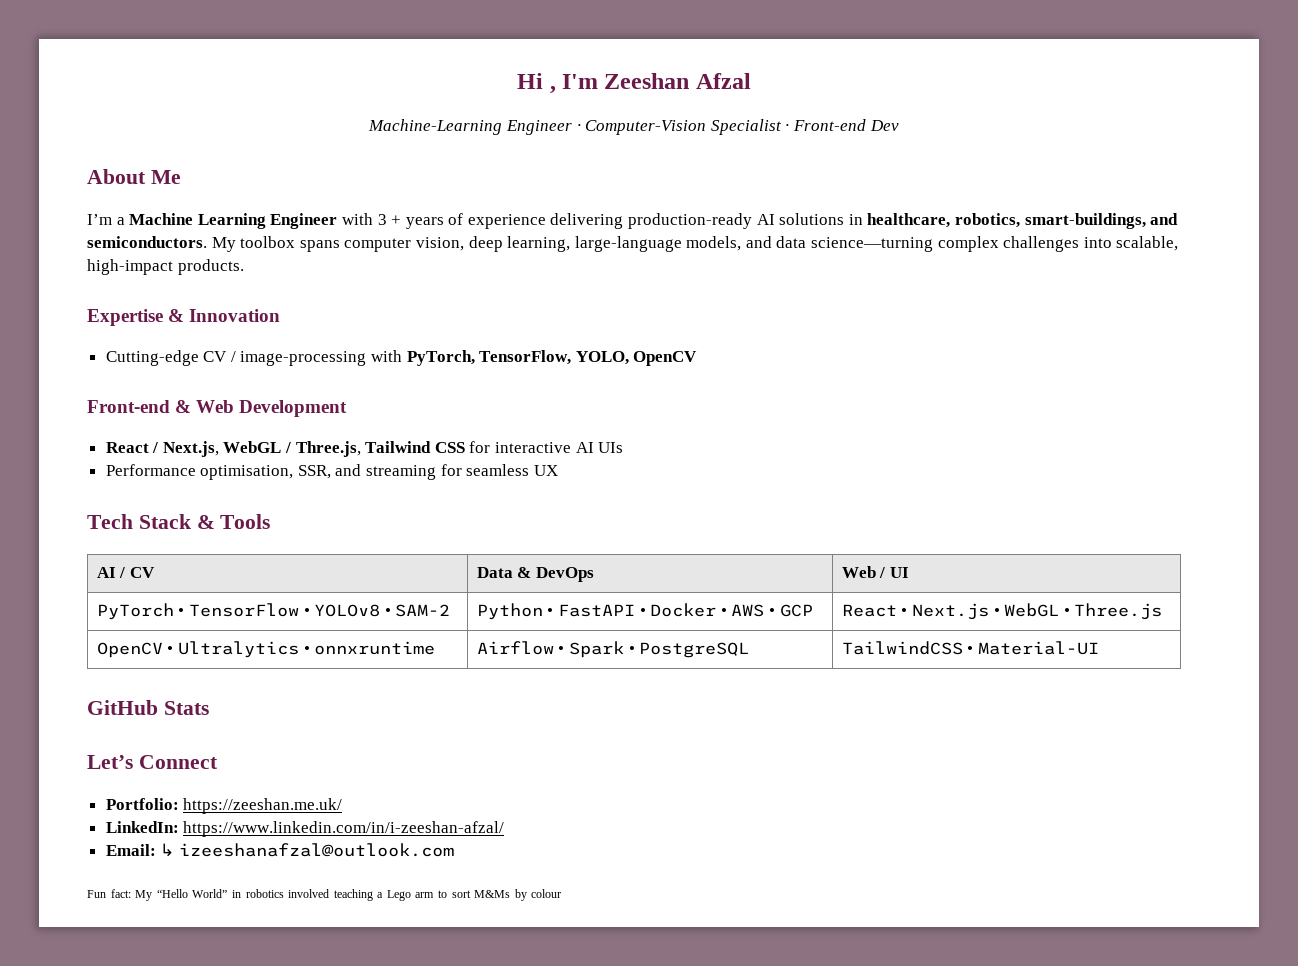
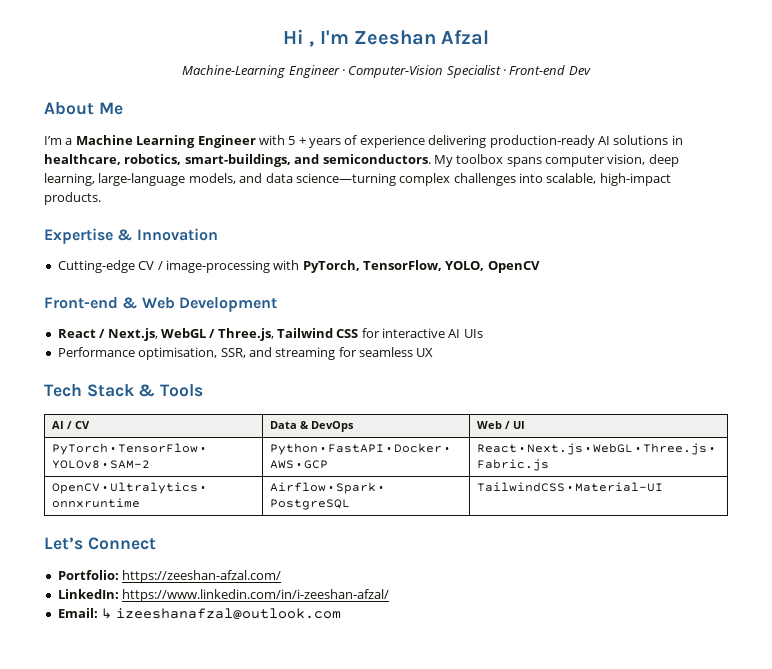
[377,214,387,225] 3 -> [288,136,296,145] 5
(1163, 611) none -> [710,447,715,452] [477,459,550,471] • Fabric.js
[87,700,209,715] // GitHub Stats -> (664, 487) none
[183,798,343,814] https://zeeshan.me.uk/ -> [122,570,282,583] https://zeeshan-afzal.com/
[87,889,562,901] // Fun fact: My “Hello World” in robotics involved teaching a Lego arm to sort M&Ms by colour -> (341, 614) none

